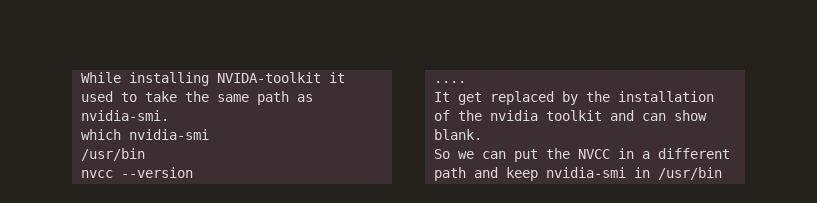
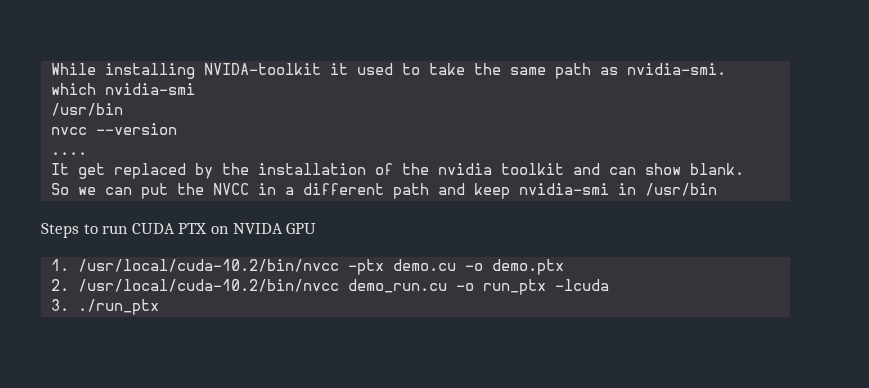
(723, 173) none -> [41,223,317,238] [51,259,565,275] [51,279,610,295] [51,299,160,315] // Steps to run CUDA PTX on NVIDA GPU // 1. /usr/local/cuda-10.2/bin/nvcc -ptx demo.cu -o demo.ptx // 2. /usr/local/cuda-10.2/bin/nvcc demo_run.cu -o run_ptx -lcuda // 3. ./run_ptx

